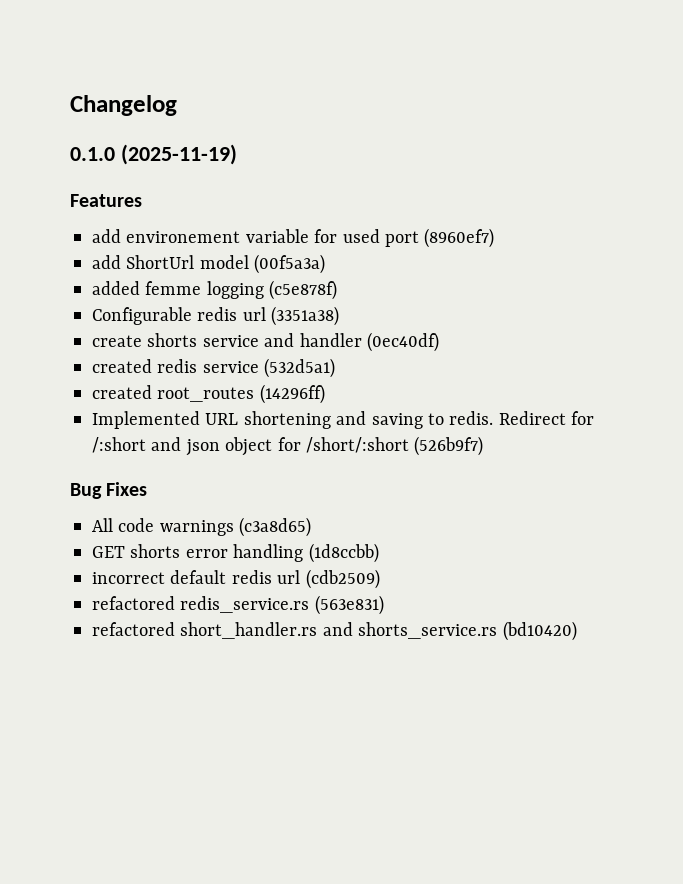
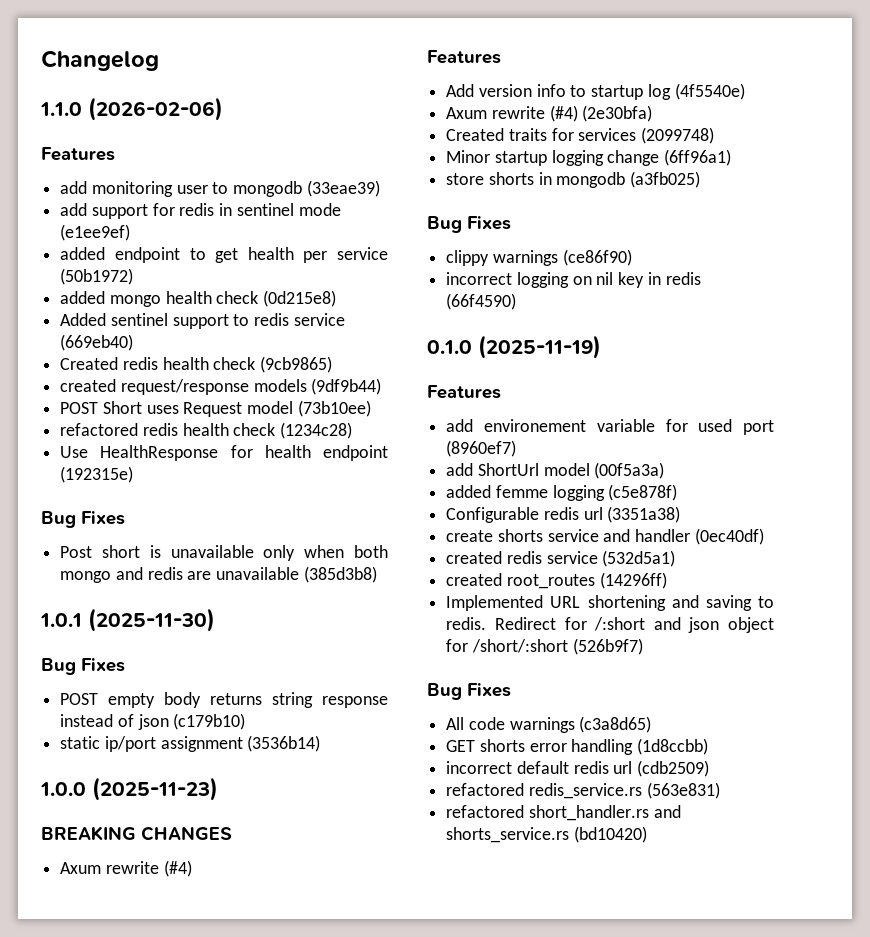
(177, 105) none -> [40,97,223,121] [41,147,115,161] [60,180,380,197] [60,203,341,219] [60,224,131,241] [60,247,388,263] [60,268,134,285] [60,290,337,307] [60,313,345,329] [60,334,134,351] [60,356,333,373] [60,378,382,395] [60,400,371,417] [60,422,353,439] [60,445,388,461] [60,466,134,483] [41,511,125,528] [60,545,388,561] [60,566,377,583] [40,608,215,632] [41,658,125,675] [60,692,388,708] [60,713,246,730] [60,735,321,752] [40,777,218,801] [41,826,232,841] [60,860,192,877] [427,50,501,64] [446,83,745,100] [446,105,653,122] [446,127,715,144] [446,149,732,166] [446,171,701,188] [427,216,511,233] [446,249,632,266] [446,272,701,288] [446,293,517,310] // 1.1.0 (2026-02-06) // Features // add monitoring user to mongodb (33eae39) // add support for redis in sentinel mode (e1ee9ef) // added endpoint to get health per service (50b1972) // added mongo health check (0d215e8) // Added sentinel support to redis service (669eb40) // Created redis health check (9cb9865) // created request/response models (9df9b44) // POST Short uses Request model (73b10ee) // refactored redis health check (1234c28) // Use HealthResponse for health endpoint (192315e) // Bug Fixes // Post short is unavailable only when both mongo and redis are unavailable (385d3b8) // 1.0.1 (2025-11-30) // Bug Fixes // POST empty body returns string response instead of json (c179b10) // static ip/port assignment (3536b14) // 1.0.0 (2025-11-23) // BREAKING CHANGES // Axum rewrite (#4) // Features // Add version info to startup log (4f5540e) // Axum rewrite (#4) (2e30bfa) // Created traits for services (2099748) // Minor startup logging change (6ff96a1) // store shorts in mongodb (a3fb025) // Bug Fixes // clippy warnings (ce86f90) // incorrect logging on nil key in redis (66f4590)

